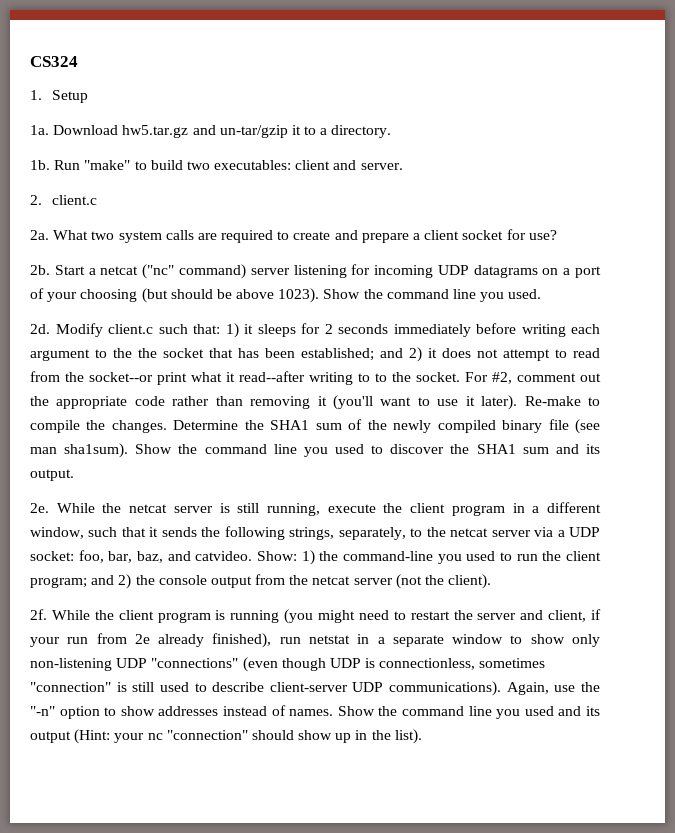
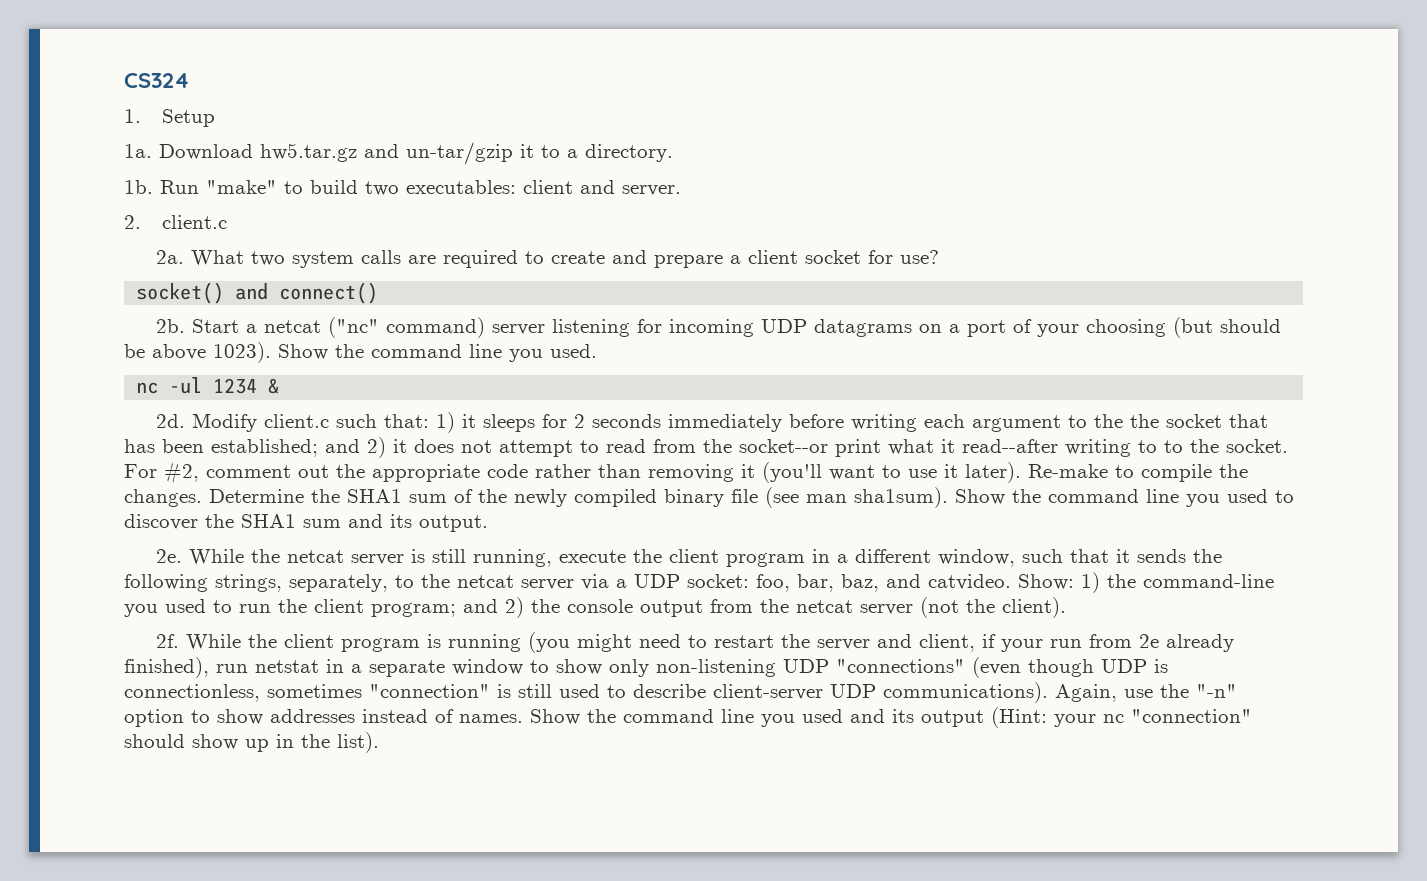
(557, 235) none -> [136,282,379,304] // socket() and connect()
(542, 294) none -> [136,377,280,394] // nc -ul 1234 &

